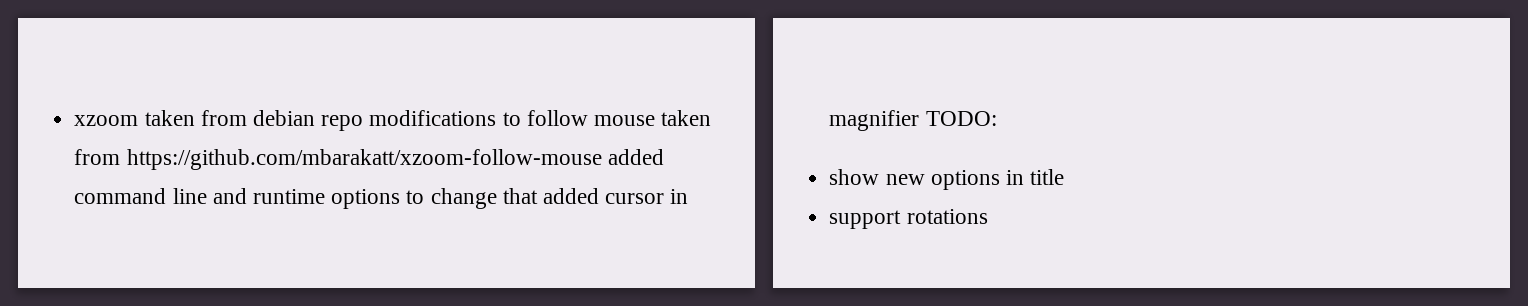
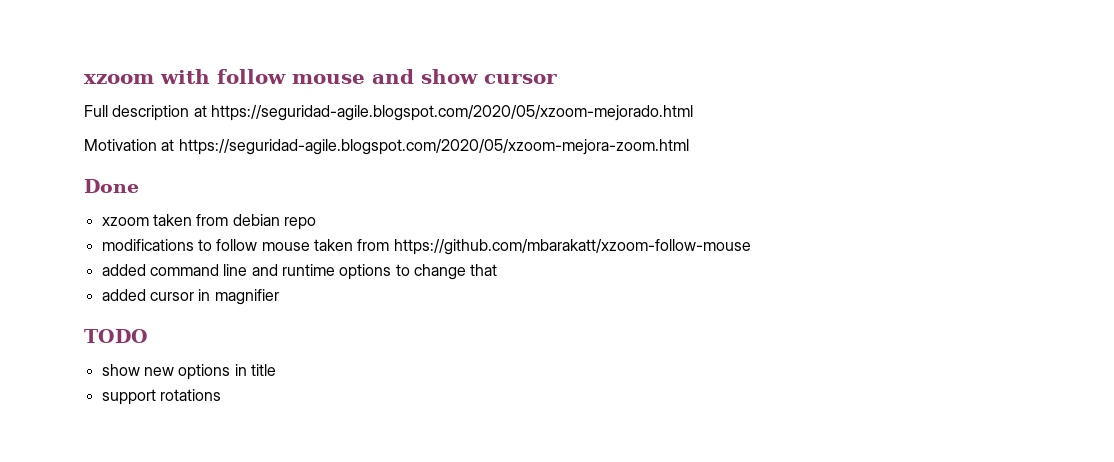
[74,115,139,126] xzoom -> [84,69,557,84] [84,105,693,121] [84,139,689,155] [84,179,139,193] [101,217,149,226] xzoom with follow mouse and show cursor // Full description at https://seguridad-agile.blogspot.com/2020/05/xzoom-mejorado.html // Motivation at https://seguridad-agile.blogspot.com/2020/05/xzoom-mejora-zoom.html // Done // xzoom
(364, 123) none -> (316, 223) //
(602, 159) none -> (751, 247) //
(538, 196) none -> (498, 270) //
[925,111,997,126] TODO: -> [84,329,148,343] // TODO

